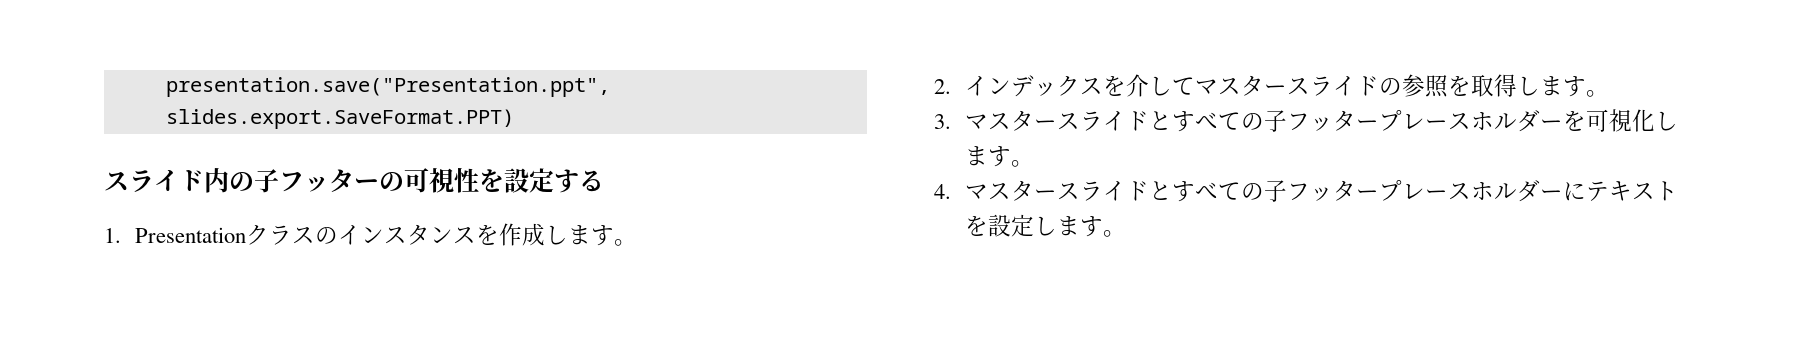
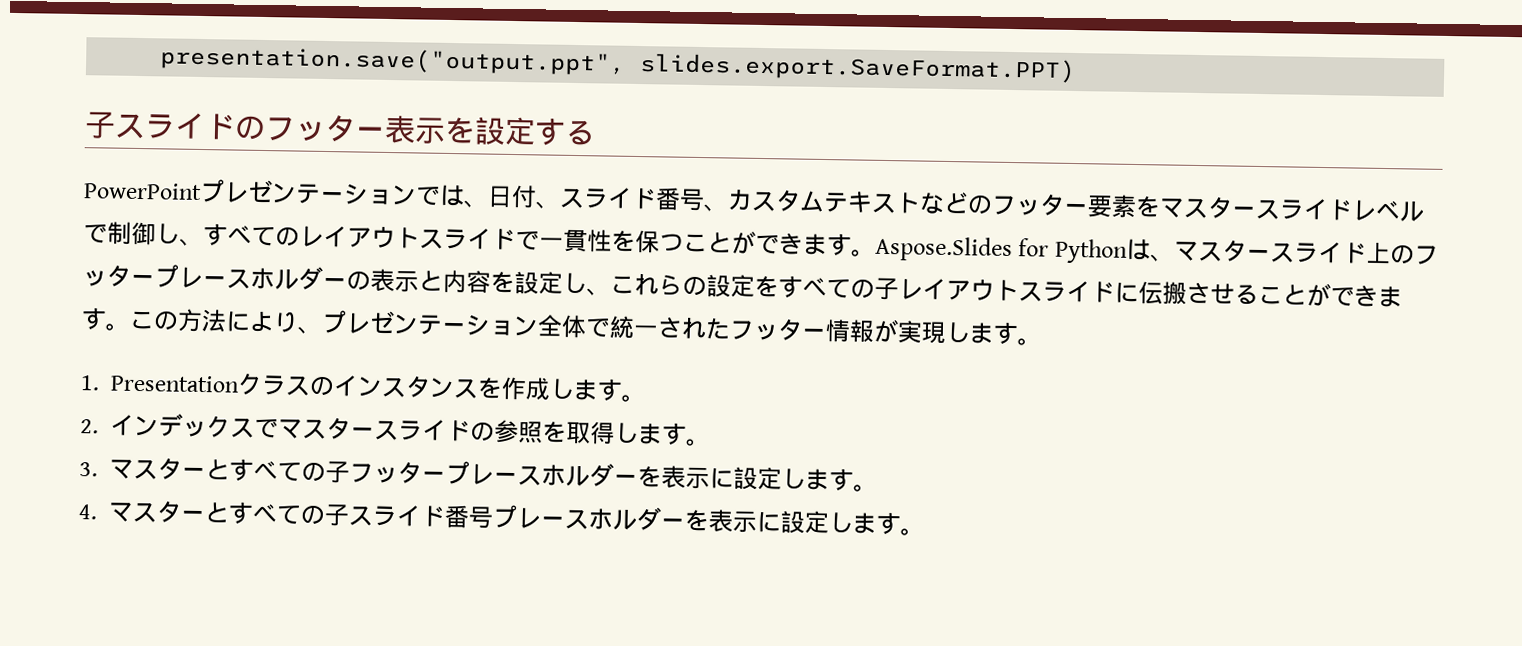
[165,77,610,97] presentation.save("Presentation.ppt", -> [160,45,627,76] presentation.save("output.ppt",
[104,167,479,193] スライド内の子フッターの可視性 -> [84,111,446,144] 子スライドのフッター表示
(604, 181) none -> [83,178,1425,222] [83,221,1439,265] [82,264,1403,308] [81,307,1042,346] // PowerPointプレゼンテーションでは、日付、スライド番号、カスタムテキストなどのフッター要素をマスタースライドレベルで制御し、すべてのレイアウトスライドで一貫性を保つことができます。Aspose.Slides for Pythonは、マスタースライド上のフッタープレースホルダーの表示と内容を設定し、これらの設定をすべての子レイアウトスライドに伝搬させることができます。この方法により、プレゼンテーション全体で統一されたフッター情報が実現します。
[1102,74,1195,97] を介して -> [254,418,279,439] で
[1056,111,1149,131] スライド -> (206, 472) none
[1585,109,1655,132] 可視化 -> [661,465,782,491] 表示に設定
[1056,180,1678,202] [964,215,988,236] スライドとすべての子フッタープレースホルダーにテキストを -> [204,501,781,533] とすべての子スライド番号プレースホルダーを表示に

